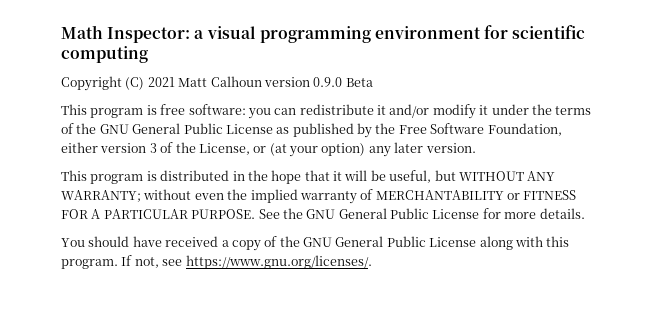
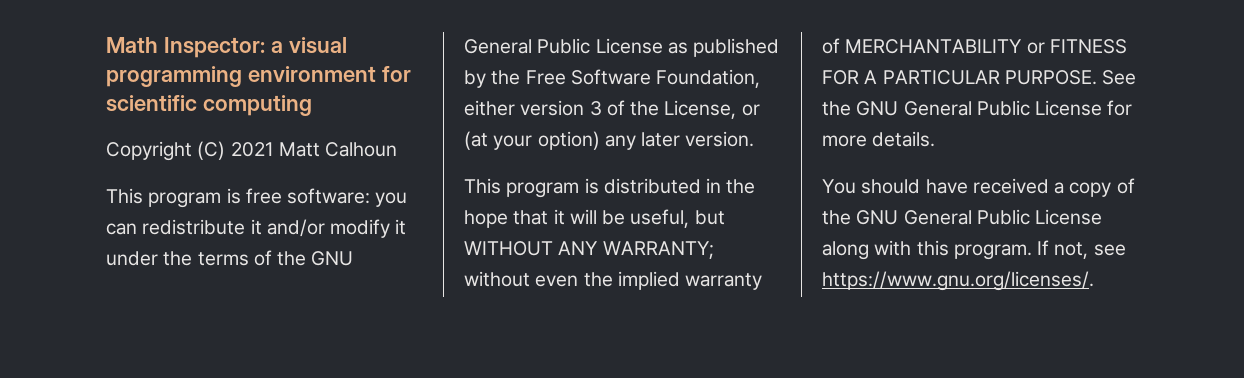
[263,77,373,87] version 0.9.0 Beta -> (398, 149) none

